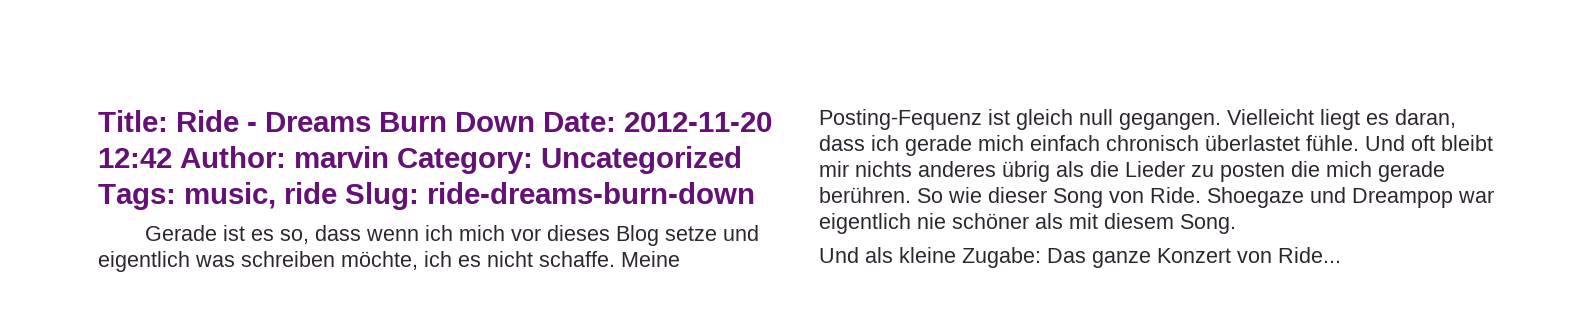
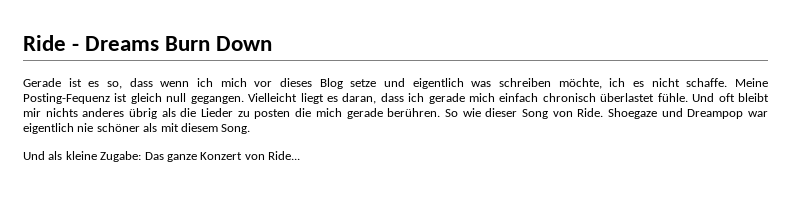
[98,110,168,132] Title: -> (23, 43) none
[543,112,772,132] [98,146,742,174] [98,182,755,210] Date: 2012-11-20 12:42 Author: marvin Category: Uncategorized Tags: music, ride Slug: ride-dreams-burn-down -> (273, 43) none

